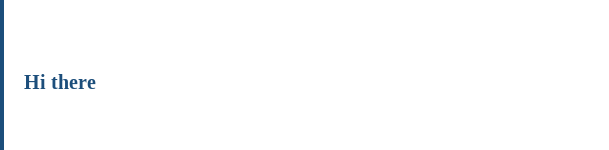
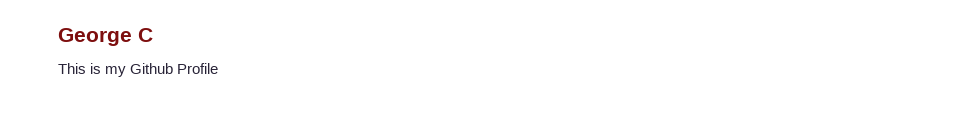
[24,74,97,89] Hi there -> [58,28,153,46] [58,63,219,77] George C // This is my Github Profile

